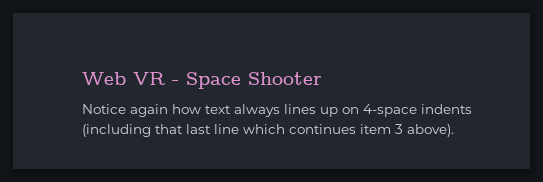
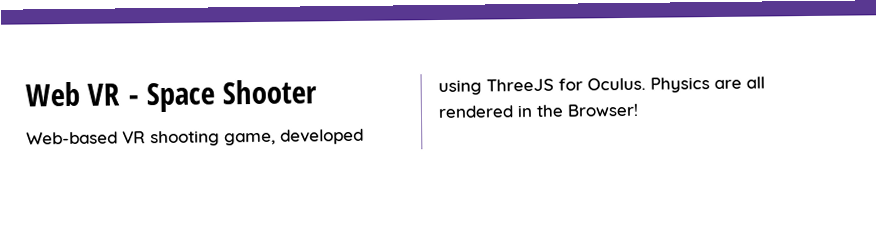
[82,104,472,117] [82,124,454,137] Notice again how text always lines up on 4-space indents (including that last line which continues item 3 above). -> [26,128,364,147] [438,76,765,96] [438,103,638,119] Web-based VR shooting game, developed using ThreeJS for Oculus. Physics are all rendered in the Browser!

